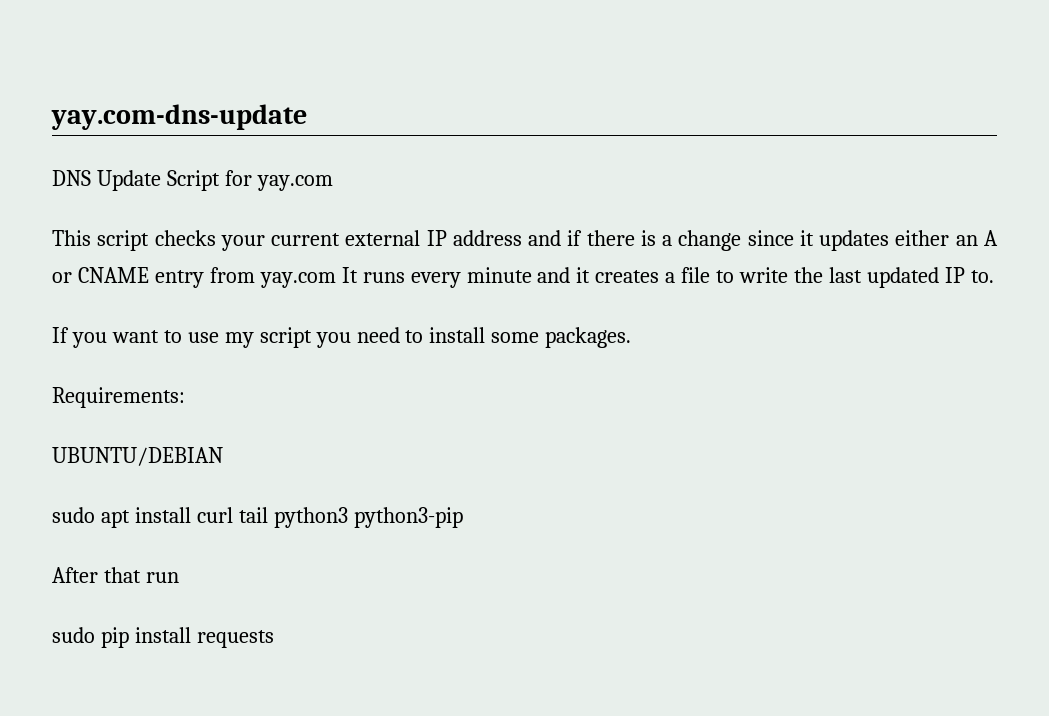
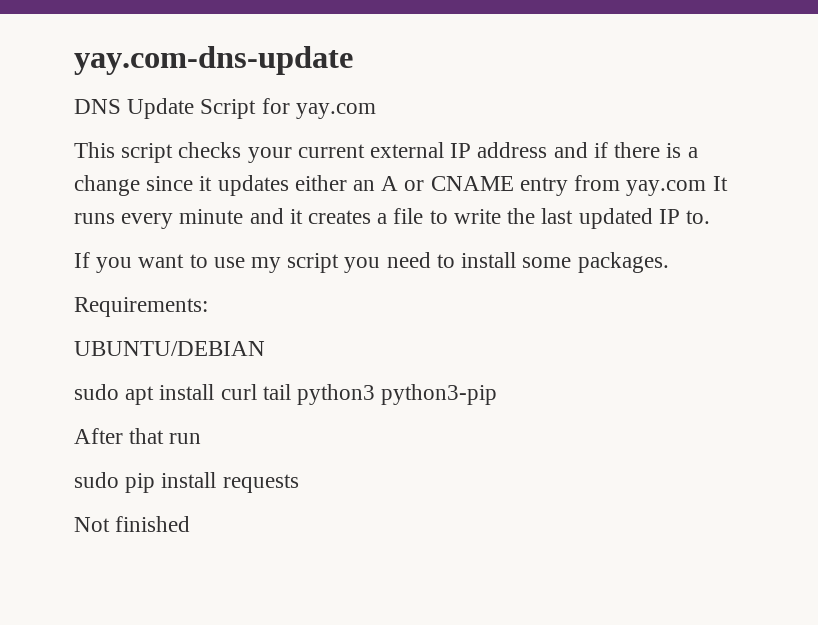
(274, 639) none -> [74,516,191,532] // Not finished

